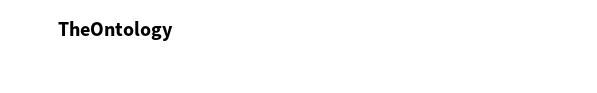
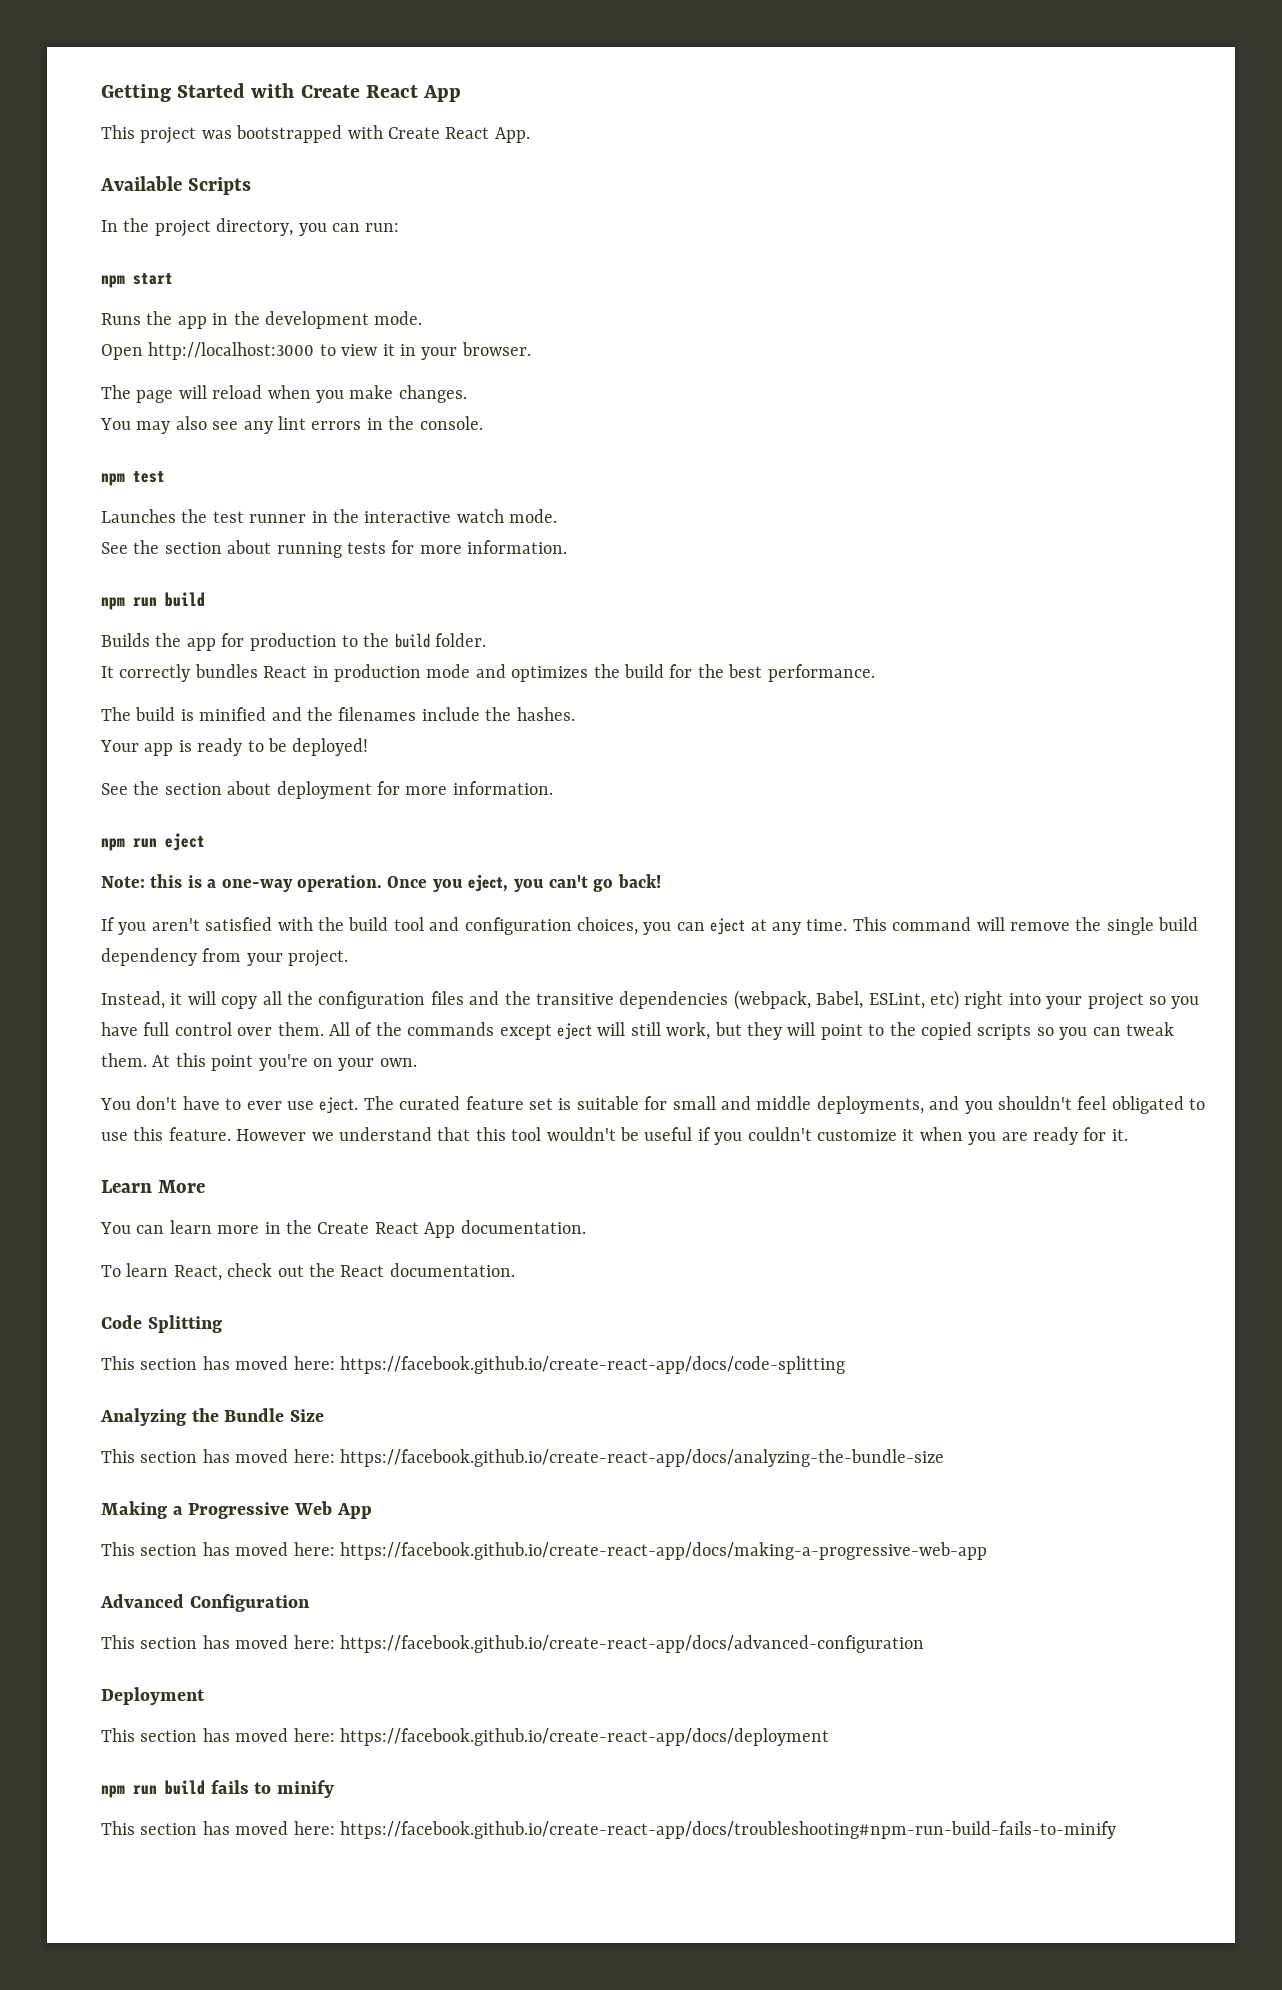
[58,21,173,41] TheOntology -> [101,83,462,102] [101,125,530,144] [100,176,251,195] [101,218,400,237] [101,273,173,288] [101,311,423,329] [101,342,531,360] [101,385,467,403] [100,416,483,434] [101,471,165,486] [101,509,558,523] [101,540,568,558] [101,592,205,610] [101,633,487,651] [101,664,875,682] [101,707,575,721] [100,738,369,756] [101,781,553,799] [101,833,205,851] [101,874,661,892] [101,917,1199,935] [101,948,349,967] [101,990,1200,1010] [101,1022,1174,1040] [101,1053,417,1071] [100,1096,1206,1114] [101,1127,1128,1145] [101,1180,205,1193] [100,1220,586,1238] [101,1263,515,1281] [101,1315,222,1333] [101,1356,845,1374] [100,1408,325,1426] [101,1449,944,1467] [101,1501,372,1519] [101,1542,987,1560] [100,1594,310,1612] [101,1635,924,1653] [101,1687,205,1705] [101,1728,829,1746] [101,1780,335,1798] [101,1821,1116,1839] Getting Started with Create React App // This project was bootstrapped with Create React App. // Available Scripts // In the project directory, you can run: // npm start // Runs the app in the development mode. // Open http://localhost:3000 to view it in your browser. // The page will reload when you make changes. // You may also see any lint errors in the console. // npm test // Launches the test runner in the interactive watch mode. // See the section about running tests for more information. // npm run build // Builds the app for production to the build folder. // It correctly bundles React in production mode and optimizes the build for the best performance. // The build is minified and the filenames include the hashes. // Your app is ready to be deployed! // See the section about deployment for more information. // npm run eject // Note: this is a one-way operation. Once you eject, you can't go back! // If you aren't satisfied with the build tool and configuration choices, you can eject at any time. This command will remove the single build dependency from your project. // Instead, it will copy all the configuration files and the transitive dependencies (webpack, Babel, ESLint, etc) right into your project so you have full control over them. All of the commands except eject will still work, but they will point to the copied scripts so you can tweak them. At this point you're on your own. // You don't have to ever use eject. The curated feature set is suitable for small and middle deployments, and you shouldn't feel obligated to use this feature. However we understand that this tool wouldn't be useful if you couldn't customize it when you are ready for it. // Learn More // You can learn more in the Create React App documentation. // To learn React, check out the React documentation. // Code Splitting // This section has moved here: https://facebook.github.io/create-react-app/docs/code-splitting // Analyzing the Bundle Size // This section has moved here: https://facebook.github.io/create-react-app/docs/analyzing-the-bundle-size // Making a Progressive Web App // This section has moved here: https://facebook.github.io/create-react-app/docs/making-a-progressive-web-app // Advanced Configuration // This section has moved here: https://facebook.github.io/create-react-app/docs/advanced-configuration // Deployment // This section has moved here: https://facebook.github.io/create-react-app/docs/deployment // npm run build fails to minify // This section has moved here: https://facebook.github.io/create-react-app/docs/troubleshooting#npm-run-build-fails-to-minify

